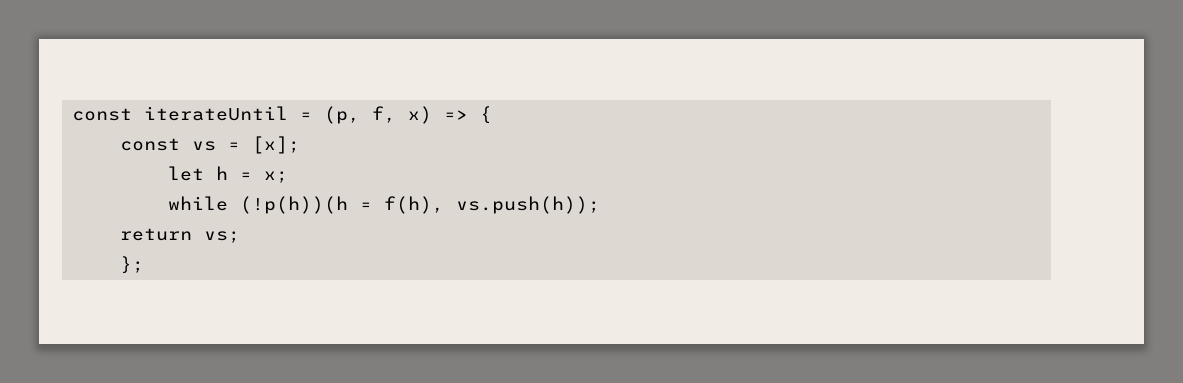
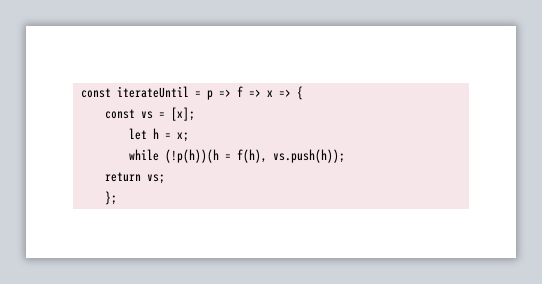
[324,106,433,124] (p, f, x) -> [206,86,273,100] p => f => x

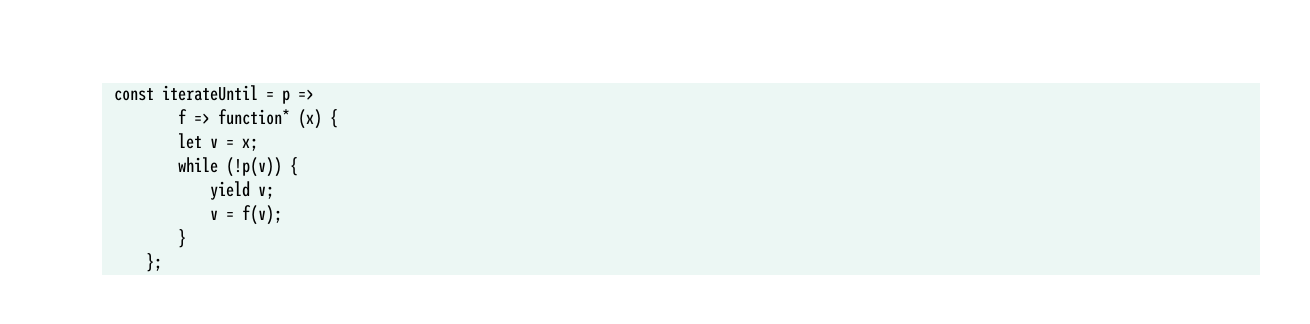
(231, 93) none -> (314, 94) //
[266,86,303,100] [104,107,195,121] x => { // const vs = [x]; -> [218,109,338,129] function* (x) {
[152,128,159,139] h -> [210,138,218,148] v
[164,149,345,163] [104,172,165,184] (!p(h))(h = f(h), vs.push(h)); // return vs; -> [226,157,298,177] [210,181,274,200] [210,205,282,225] [178,229,186,248] (!p(v)) { // yield v; // v = f(v); // }

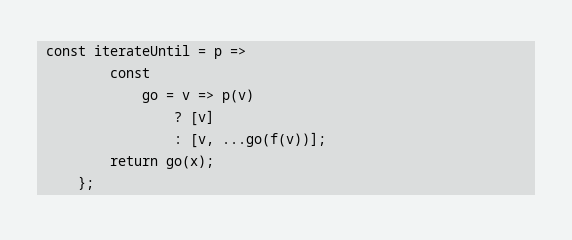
[178,109,338,129] [178,133,258,151] [178,157,298,177] [210,181,274,200] [210,205,282,225] [178,229,186,248] f => function* (x) { // let v = x; // while (!p(v)) { // yield v; // v = f(v); // } -> [109,68,150,78] [141,89,254,103] [173,110,214,126] [173,132,326,148] [109,155,214,169] const // go = v => p(v) // ? [v] // : [v, ...go(f(v))]; // return go(x);

